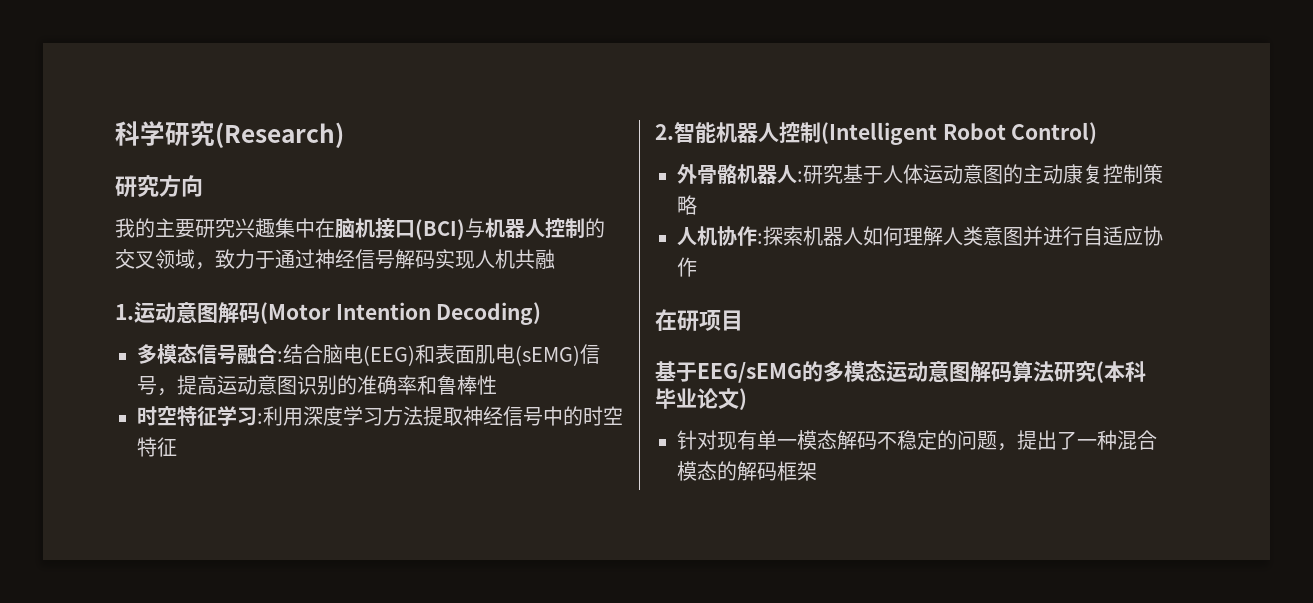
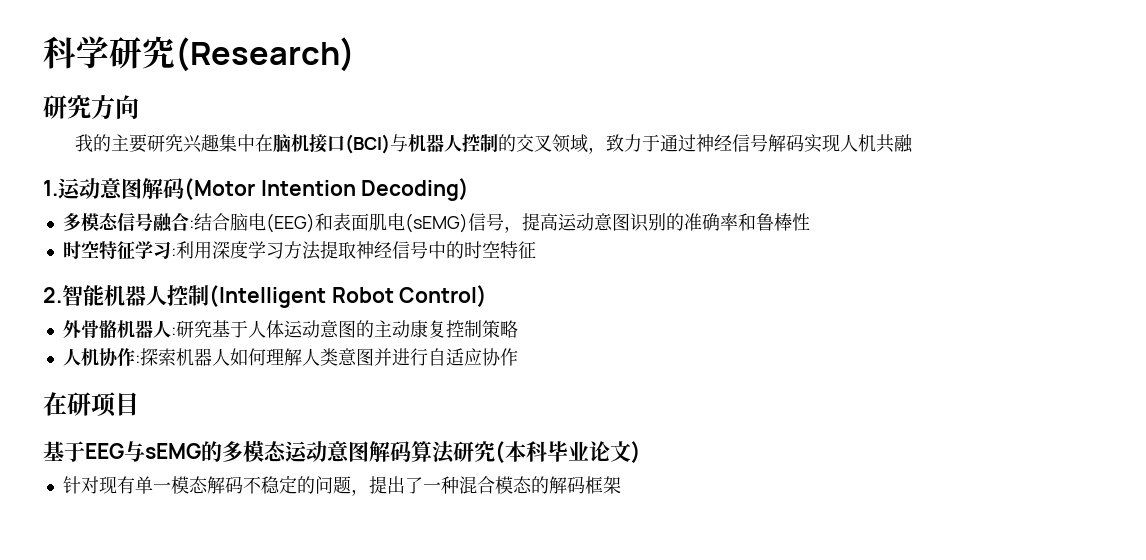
[697,362,802,383] EEG/sEMG -> [85,441,201,462] EEG与sEMG

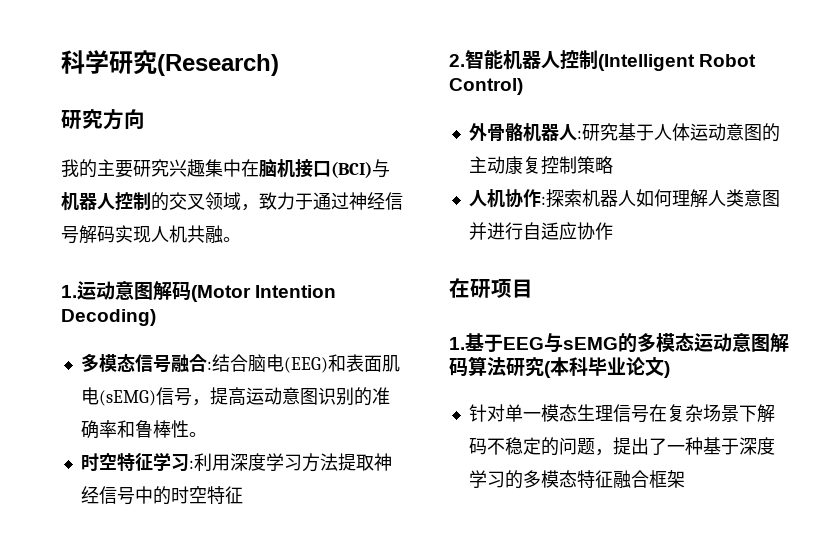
(914, 143) none -> [223,237,241,242] 。
(810, 222) none -> [188,432,207,437] 。
(139, 404) none -> [449,337,465,350] 1.
[98,476,135,494] 现有 -> (505, 413) none
(208, 485) none -> [576,404,757,423] 生理信号在复杂场景下
[458,476,585,494] 混合模态的解码 -> [702,437,775,455] [468,470,649,489] 基于深度学习的多模态特征融合

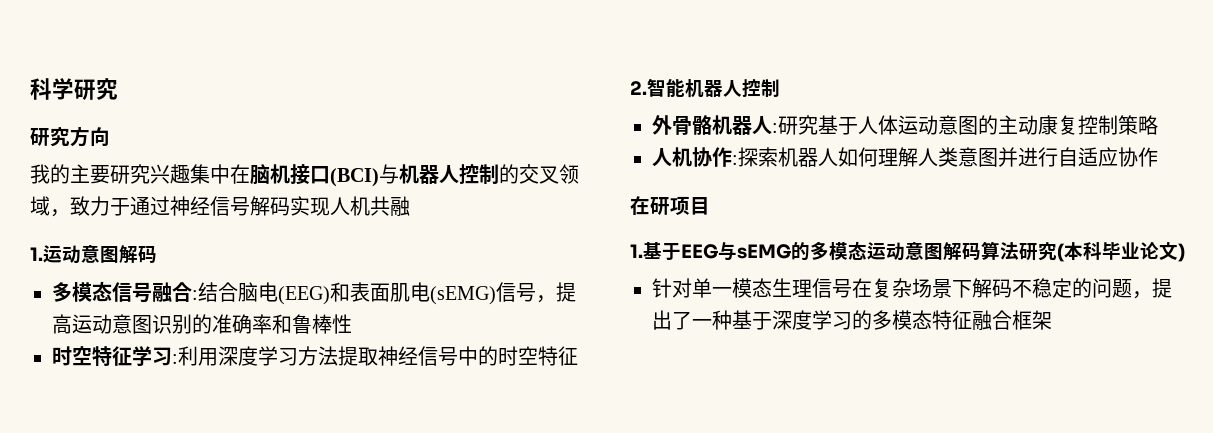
[157,54,279,76] (Research) -> (118, 89) none
[223,237,241,242] 。 -> (410, 206) none
[191,285,337,302] [61,309,156,326] (Motor Intention Decoding) -> (157, 254) none
[188,432,207,437] 。 -> (352, 324) none
[598,54,757,71] [449,78,523,95] (Intelligent Robot Control) -> (780, 88) none

